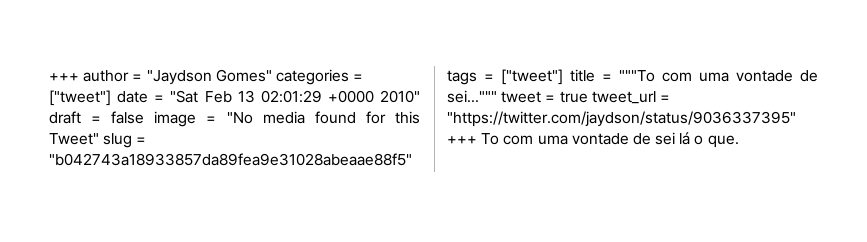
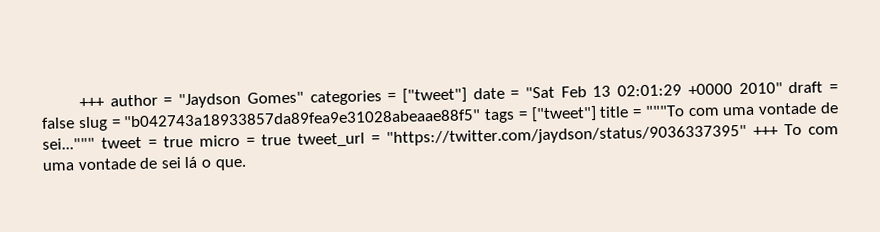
[154,111,420,127] [49,133,99,145] image = "No media found for this Tweet" -> (75, 123) none
(588, 97) none -> [199,133,291,147] micro = true

